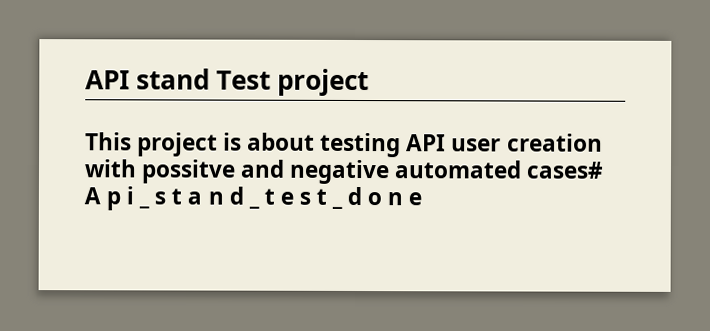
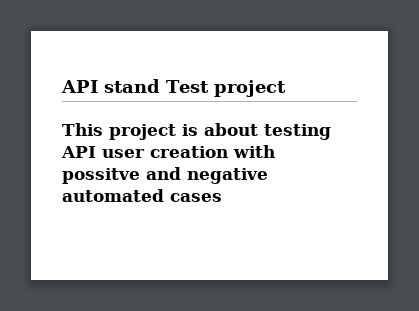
[526,161,605,179] [84,186,423,211] cases# A p i _ s t a n d _ t e s t _ d o n e -> [170,193,222,202] cases

